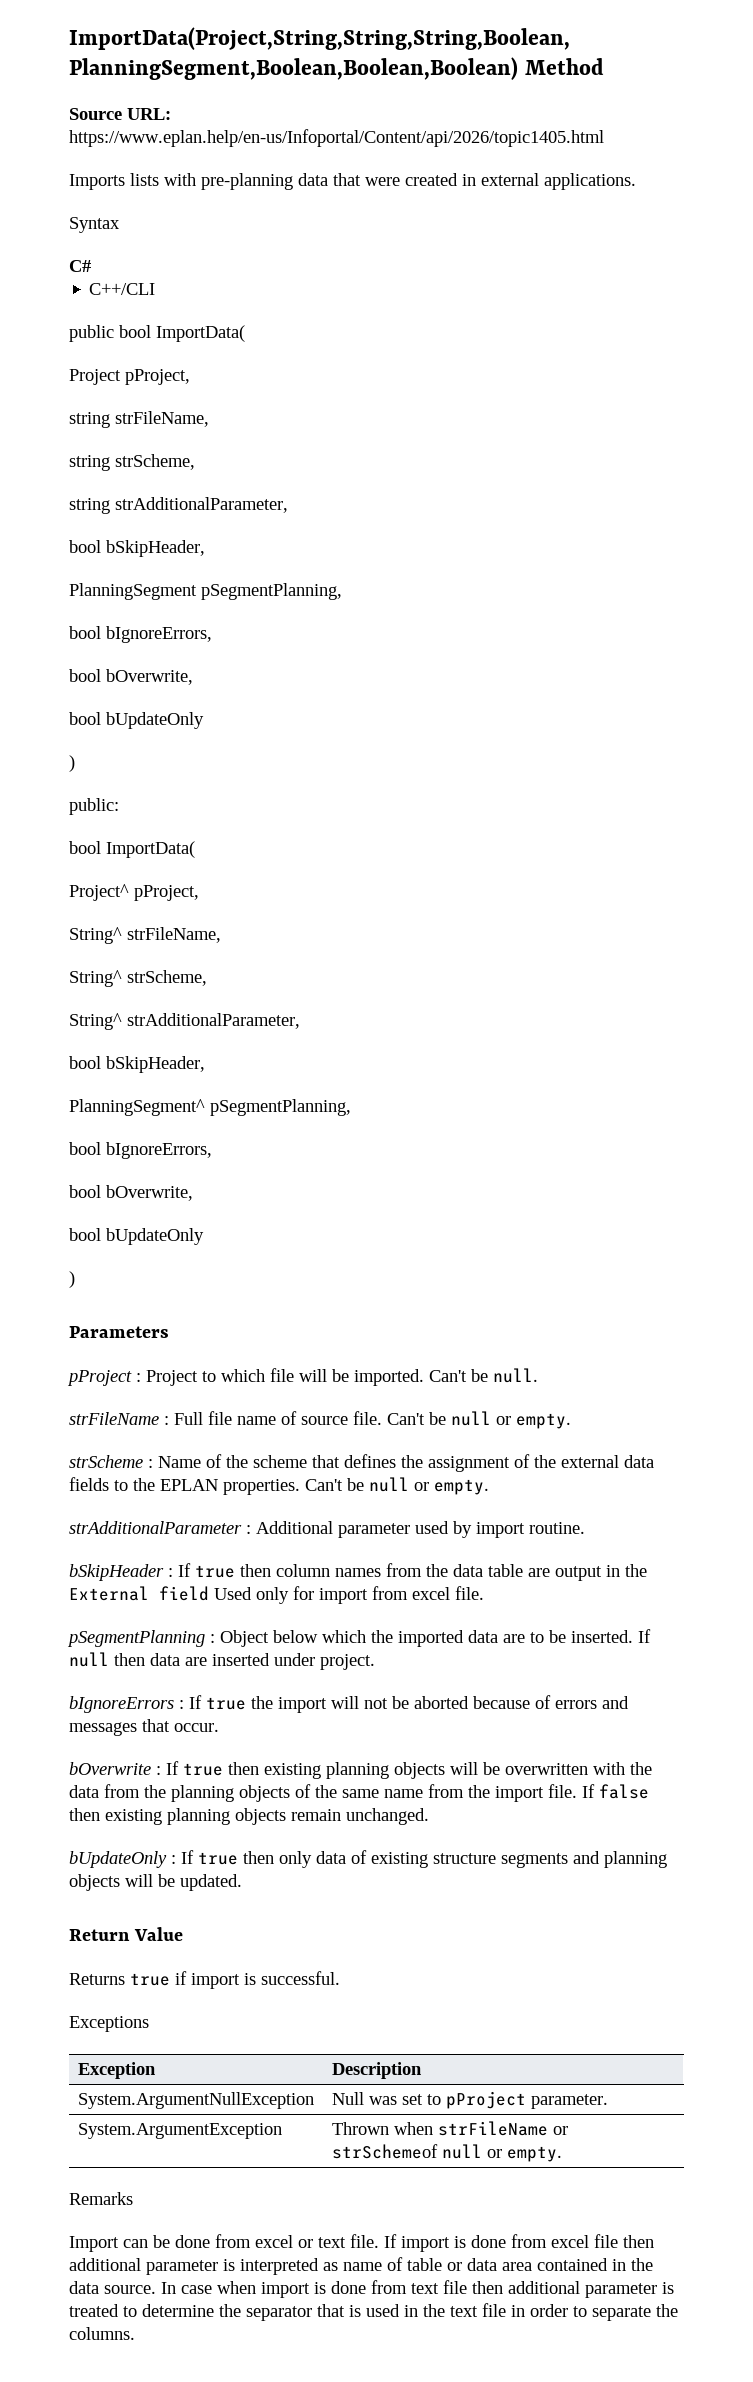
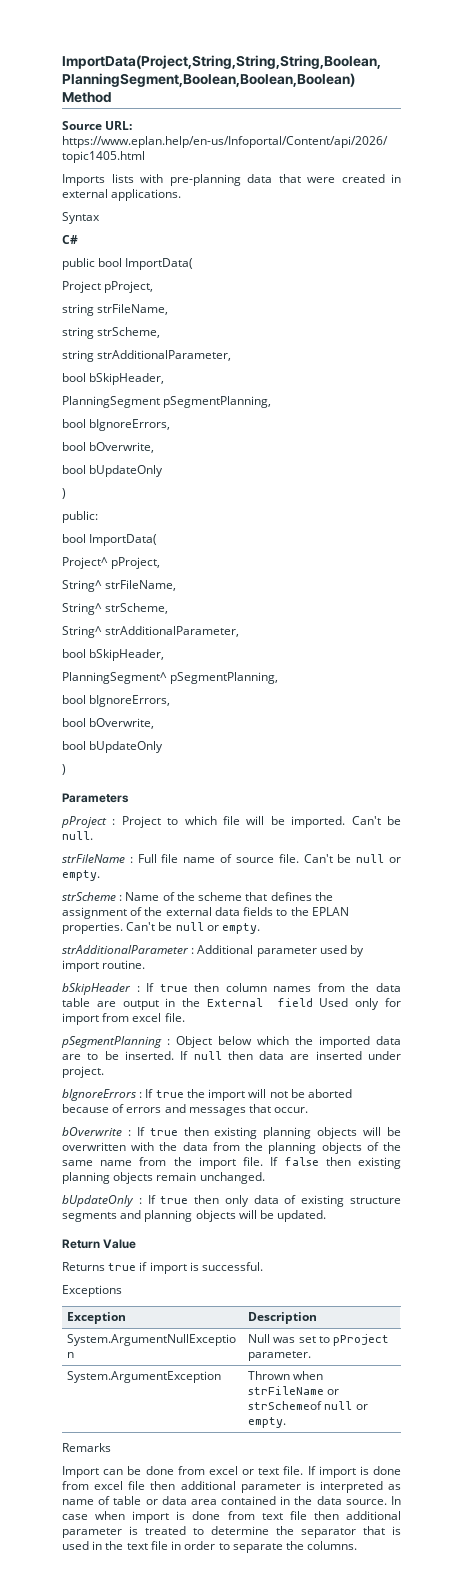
[89,283,156,295] // C++/CLI -> (78, 239) none

